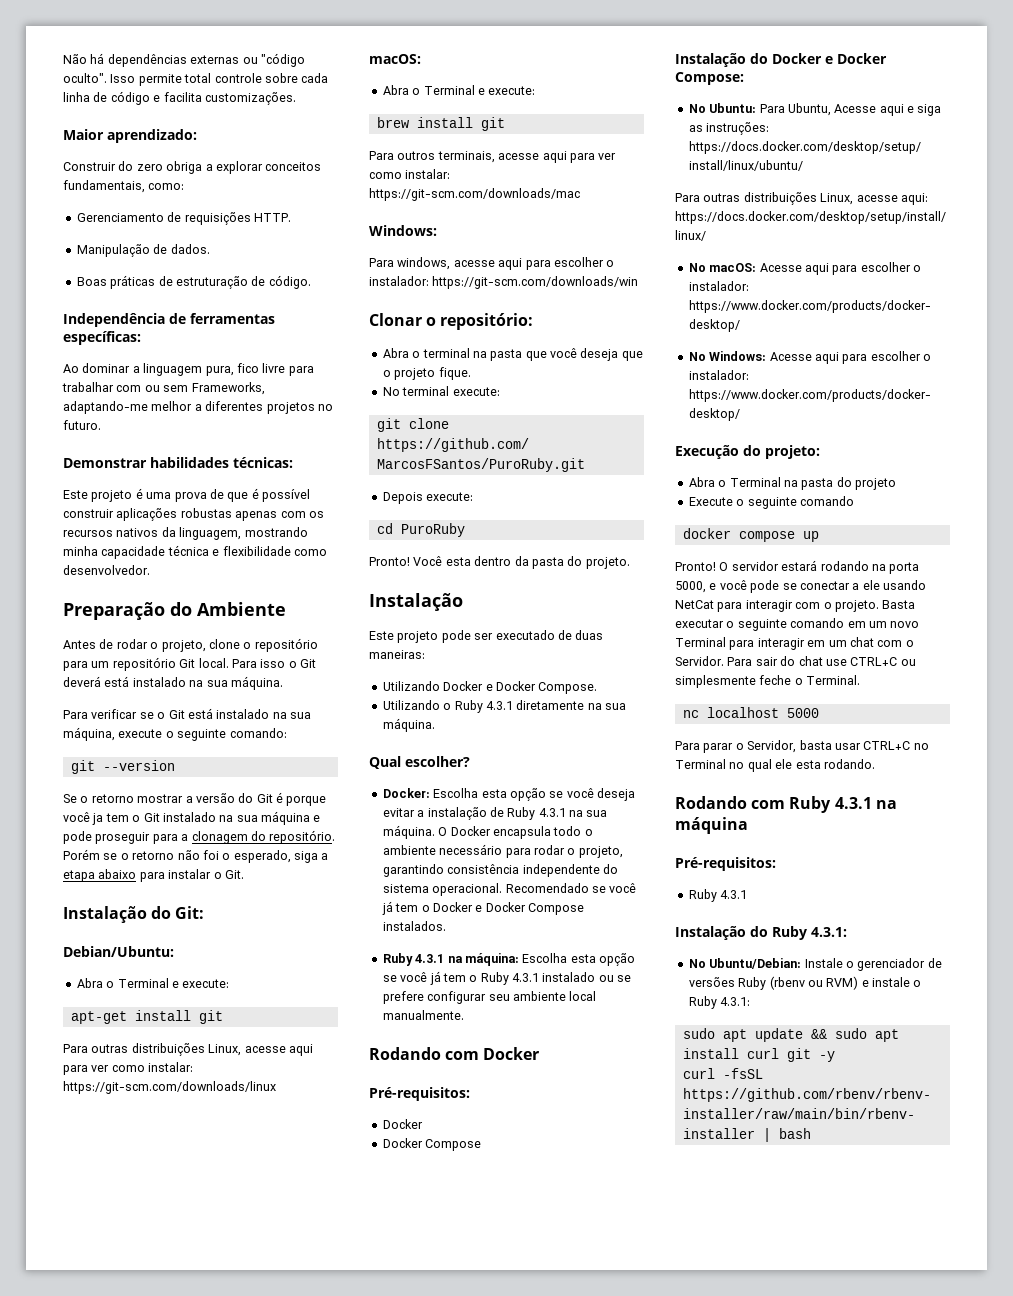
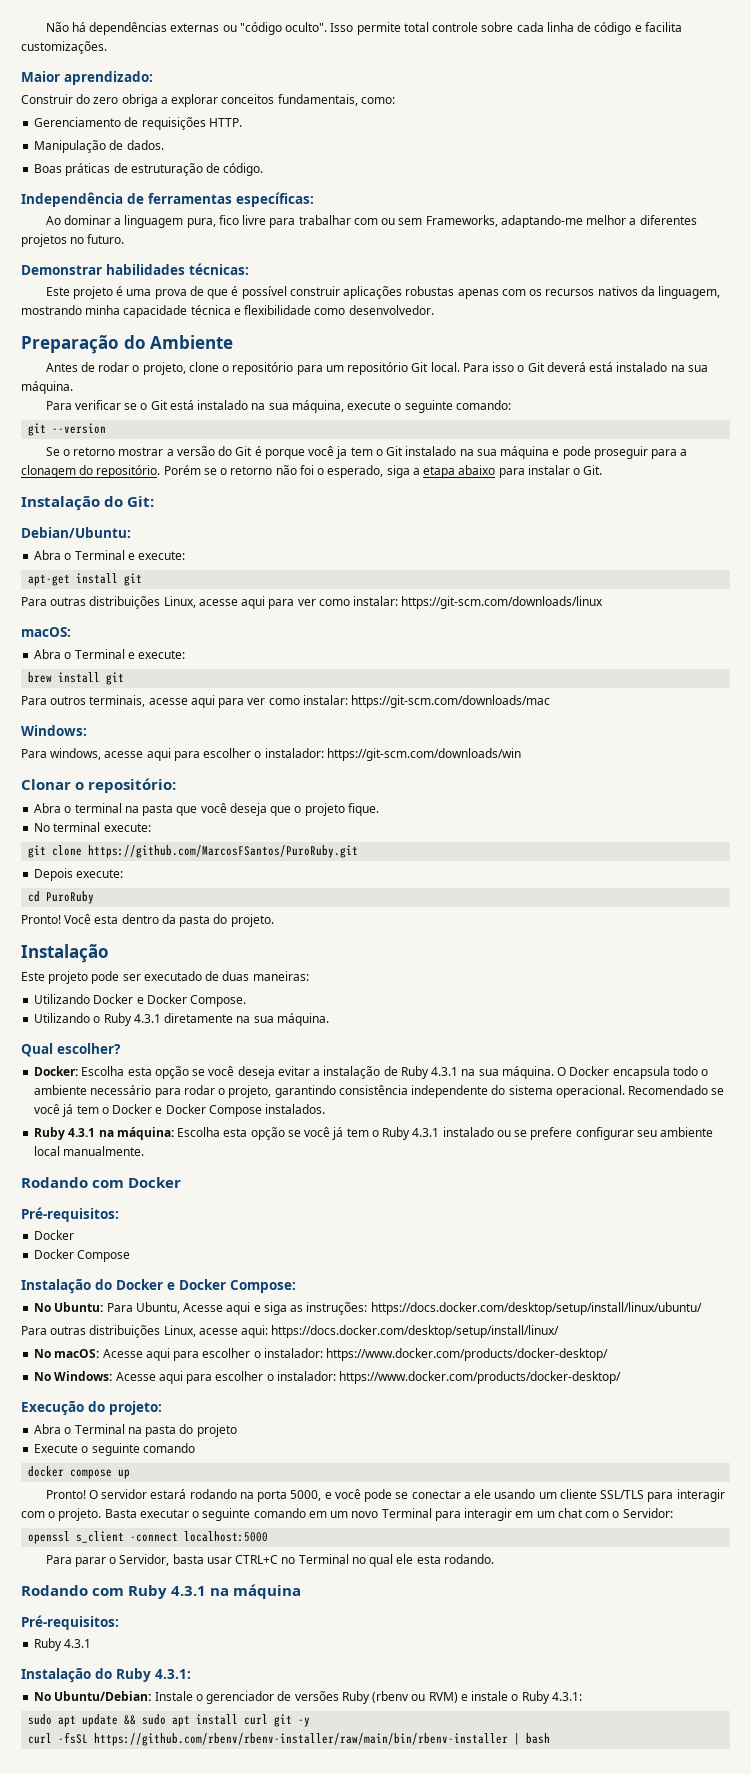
[675,600,714,609] NetCat -> [538,1489,645,1499] um cliente SSL/TLS
[675,656,916,666] [675,675,861,688] [682,707,819,718] Servidor. Para sair do chat use CTRL+C ou simplesmente feche o Terminal. // nc localhost 5000 -> [622,1508,673,1518] [28,1531,269,1544] Servidor: // openssl s_client -connect localhost:5000

